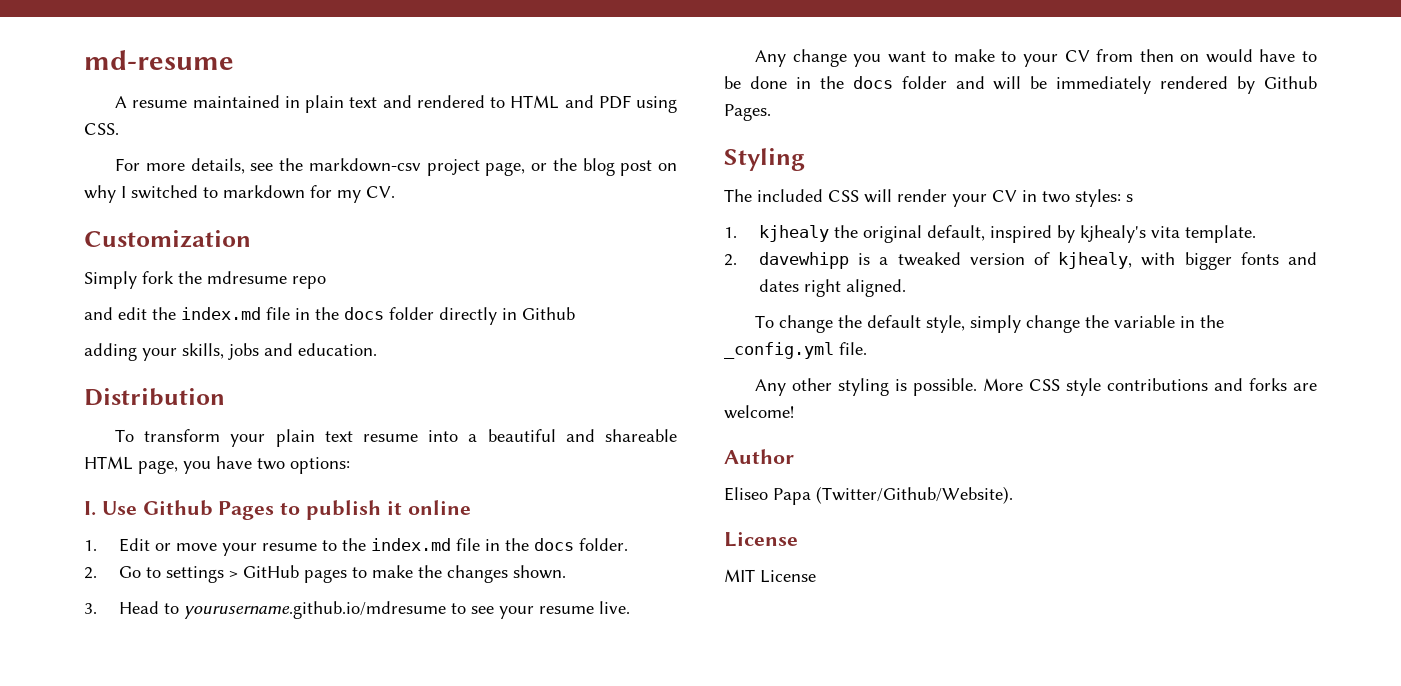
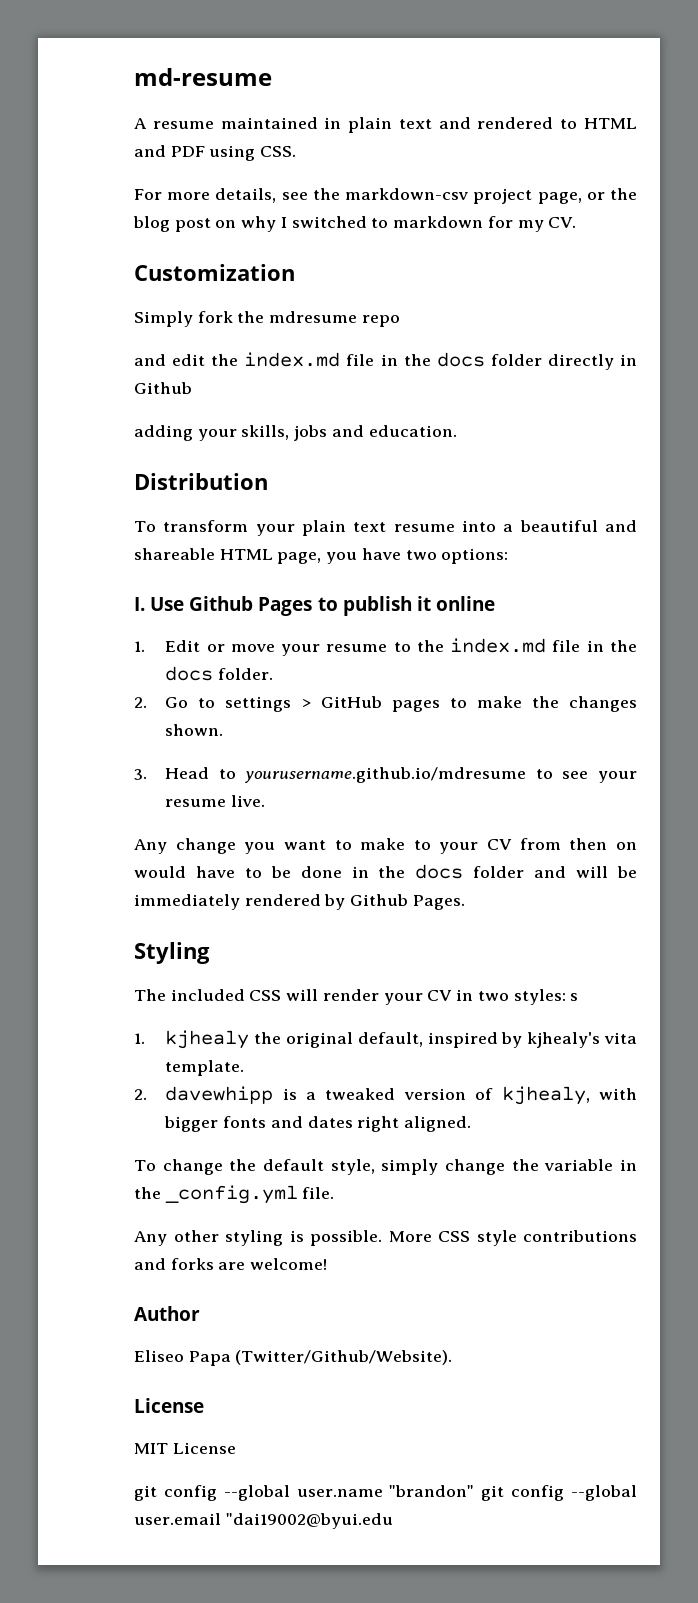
(816, 576) none -> [134,1485,637,1501] [134,1513,393,1529] // git config --global user.name "brandon" git config --global user.email "dai19002@byui.edu

